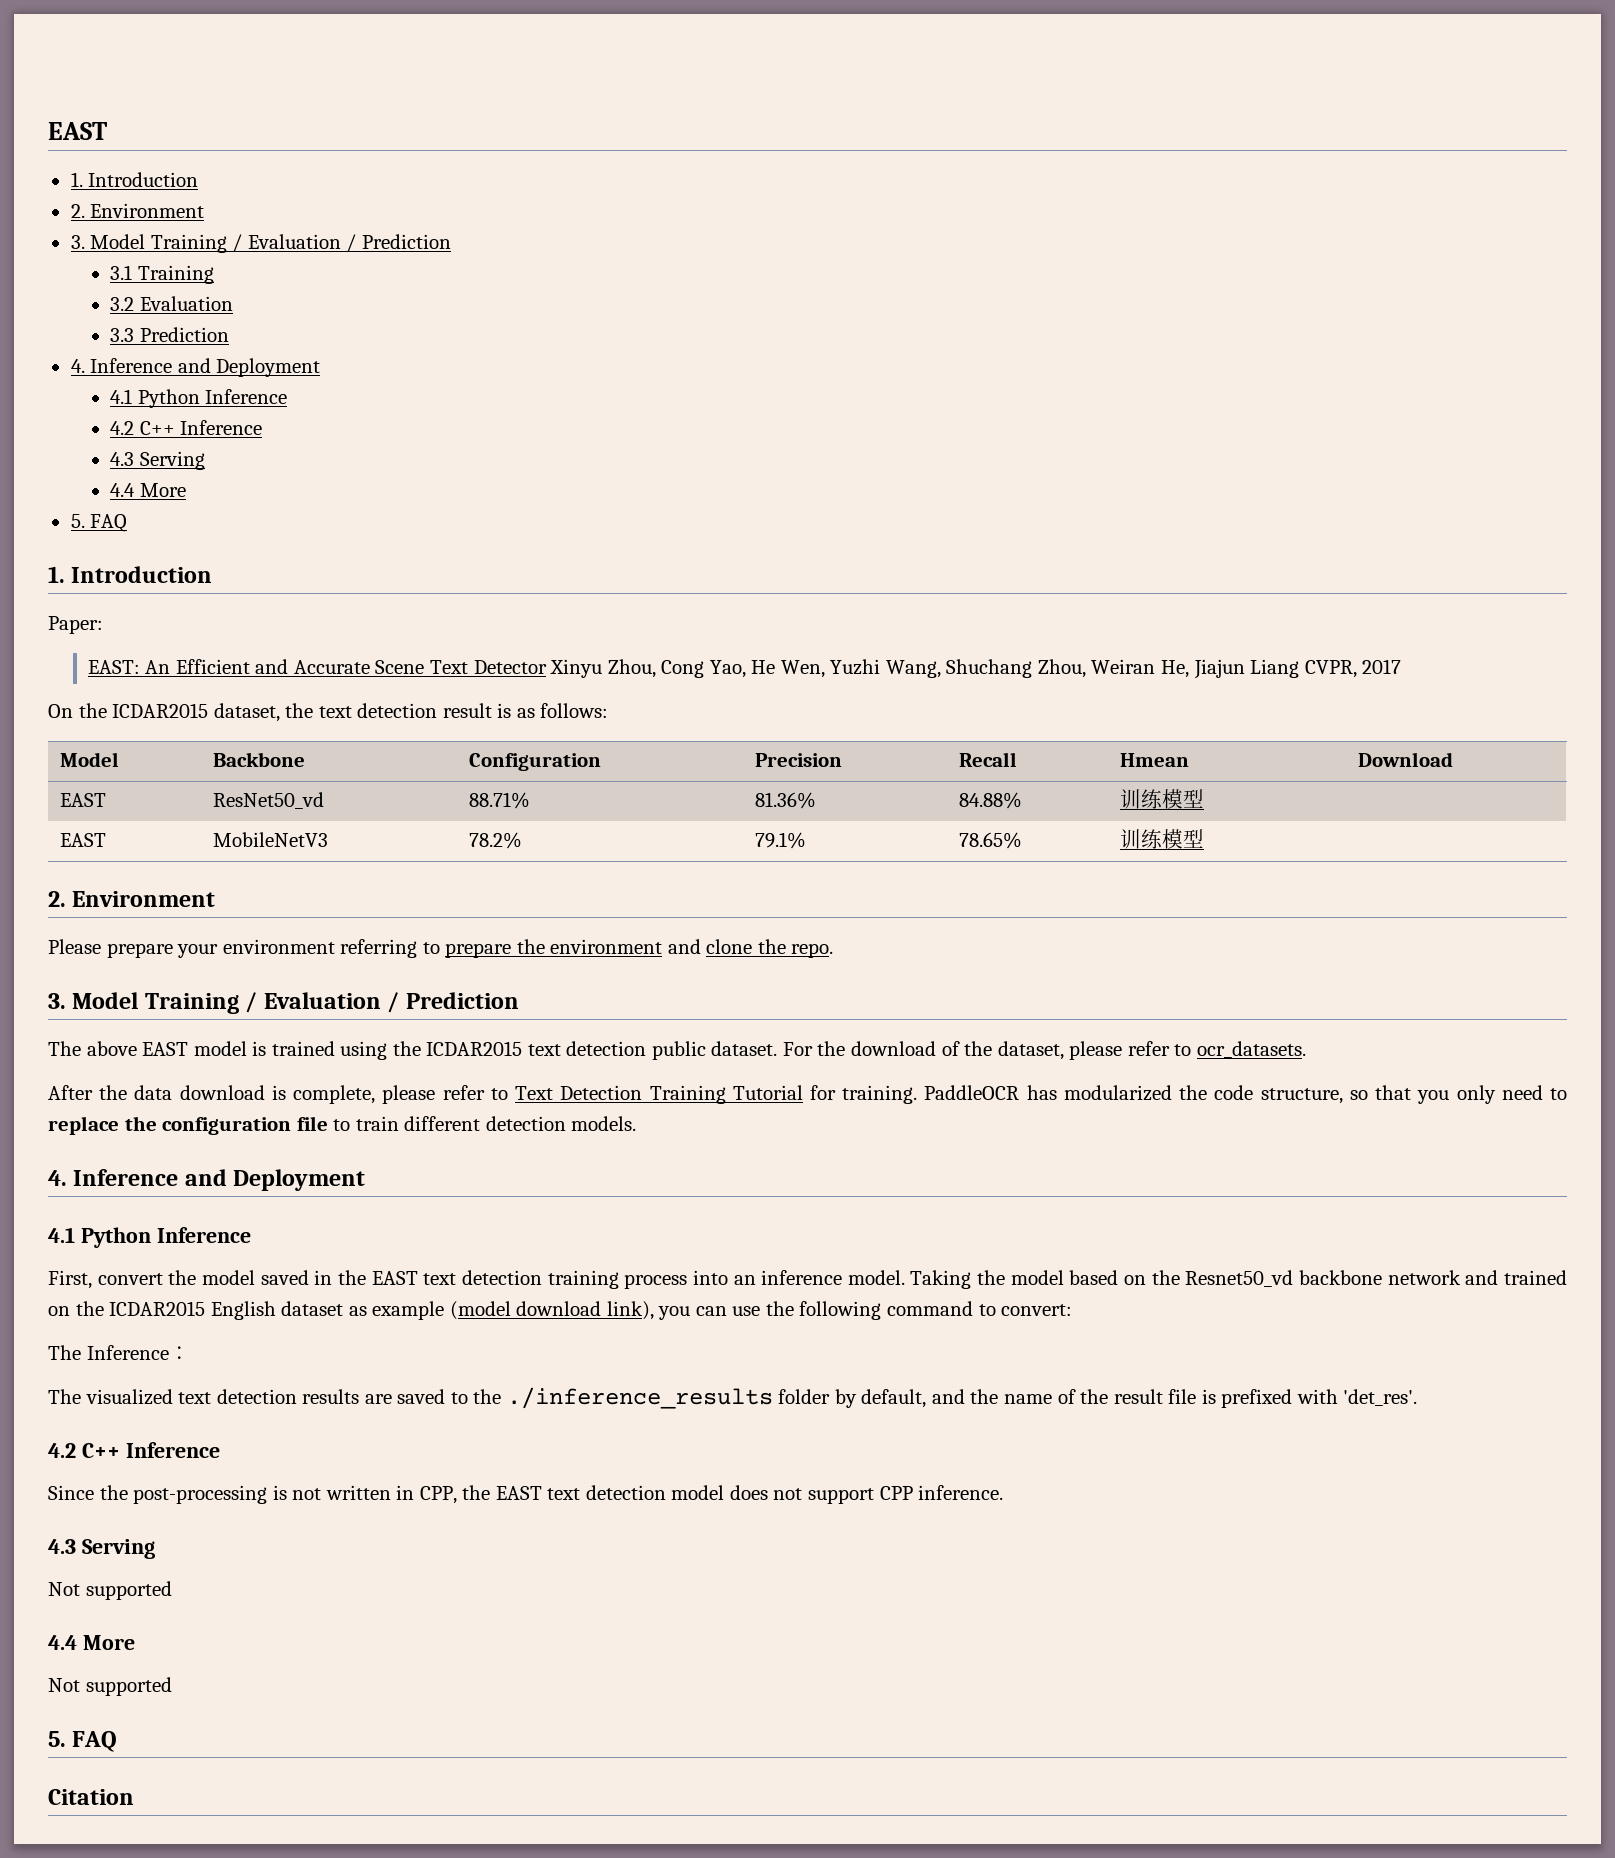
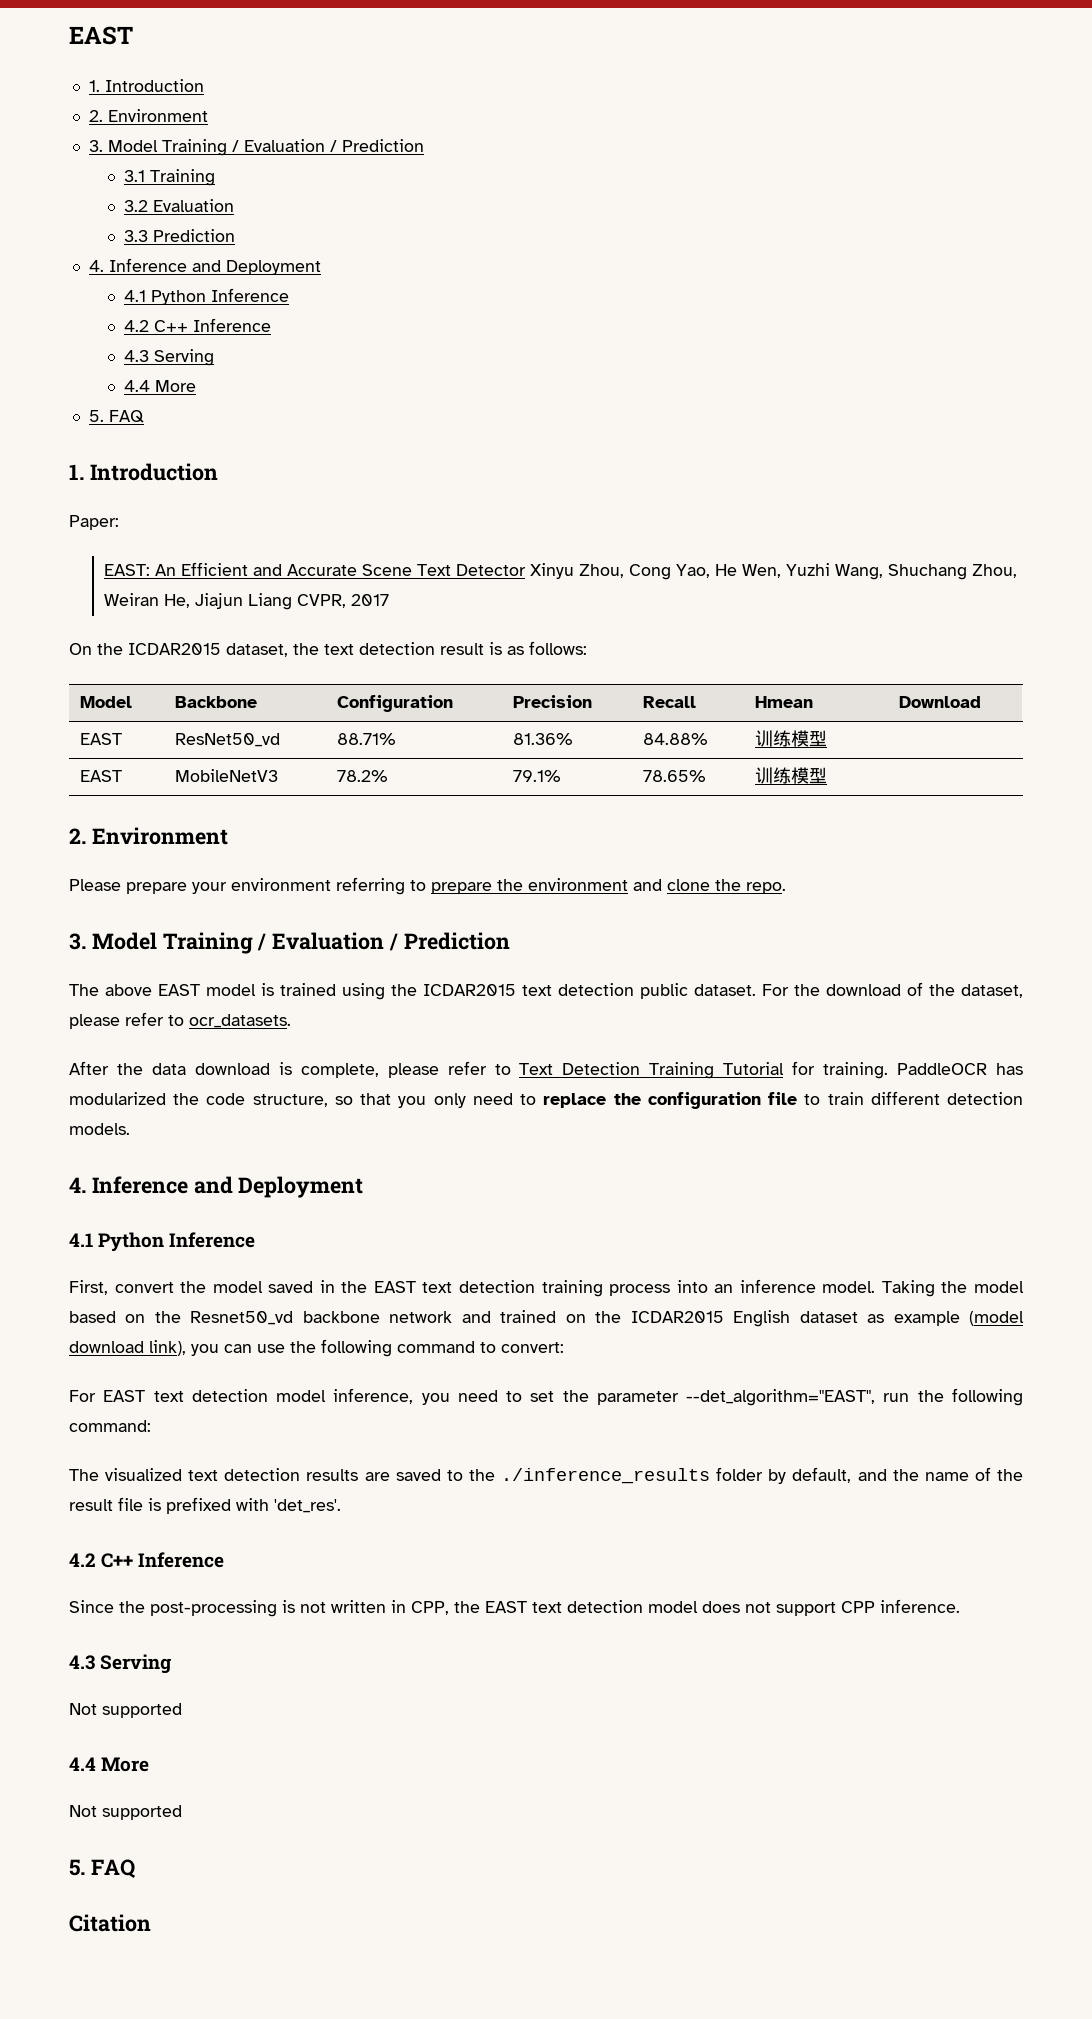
[48,1345,190,1360] The Inference： -> [69,1388,1023,1406] [69,1420,151,1432] For EAST text detection model inference, you need to set the parameter --det_algorithm="EAST", run the following command:

